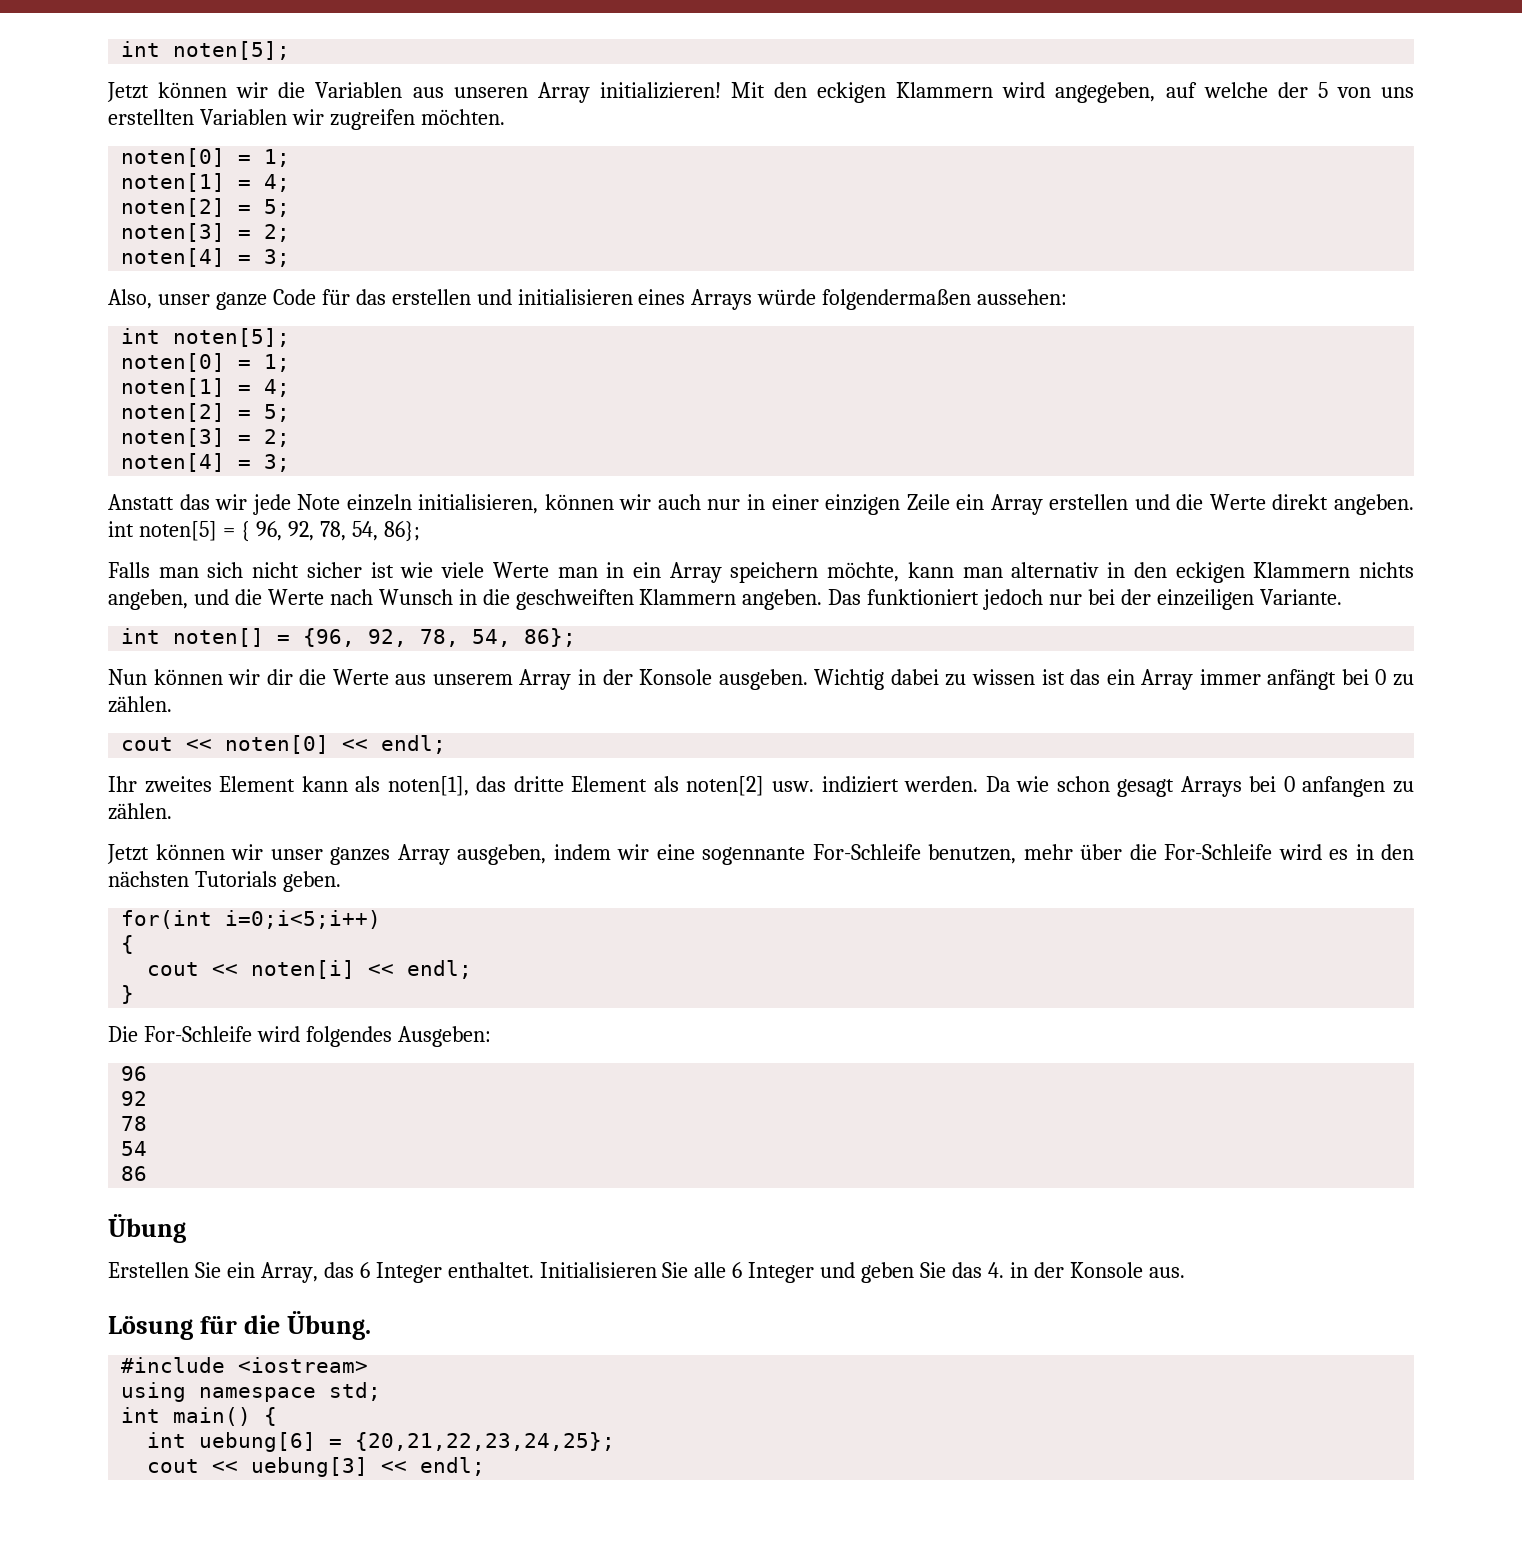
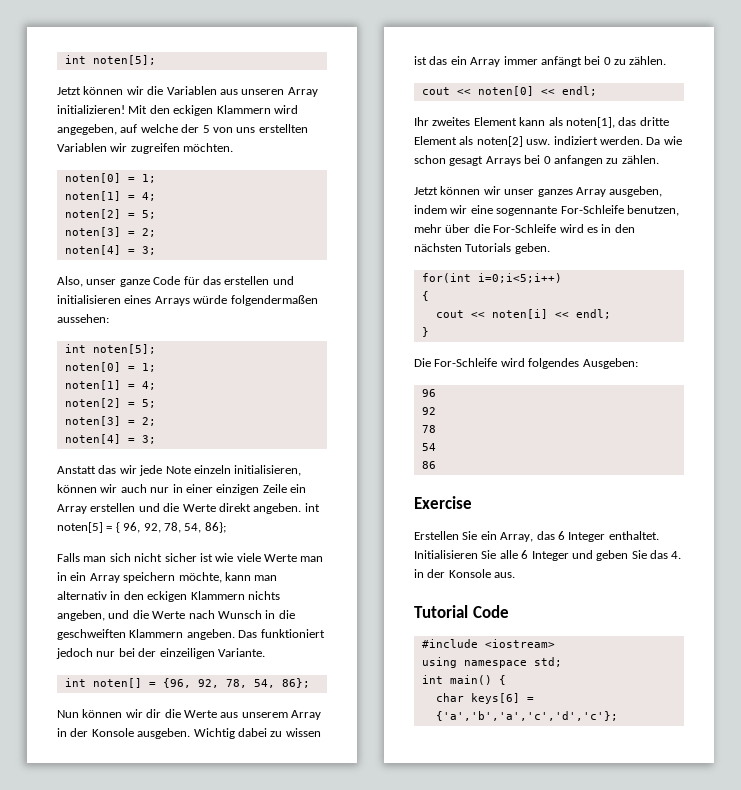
[108,1214,186,1243] Übung -> [414,496,472,509] Exercise
[108,1311,371,1340] Lösung für die Übung. -> [414,605,509,618] Tutorial Code
[147,1432,616,1452] [147,1457,486,1477] int uebung[6] = {20,21,22,23,24,25}; // cout << uebung[3] << endl; -> [435,693,534,704] [435,711,618,721] char keys[6] = {'a','b','a','c','d','c'};

